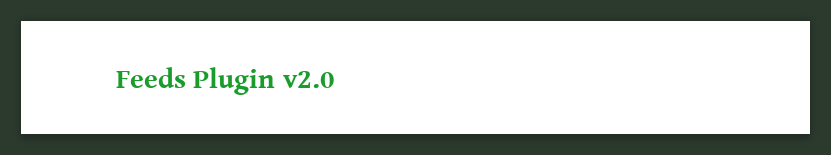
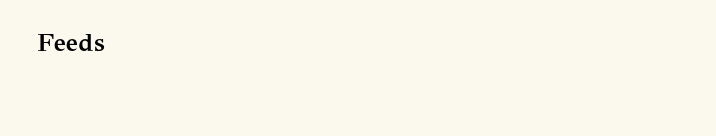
[193,67,335,95] Plugin v2.0 -> (105, 43) none

